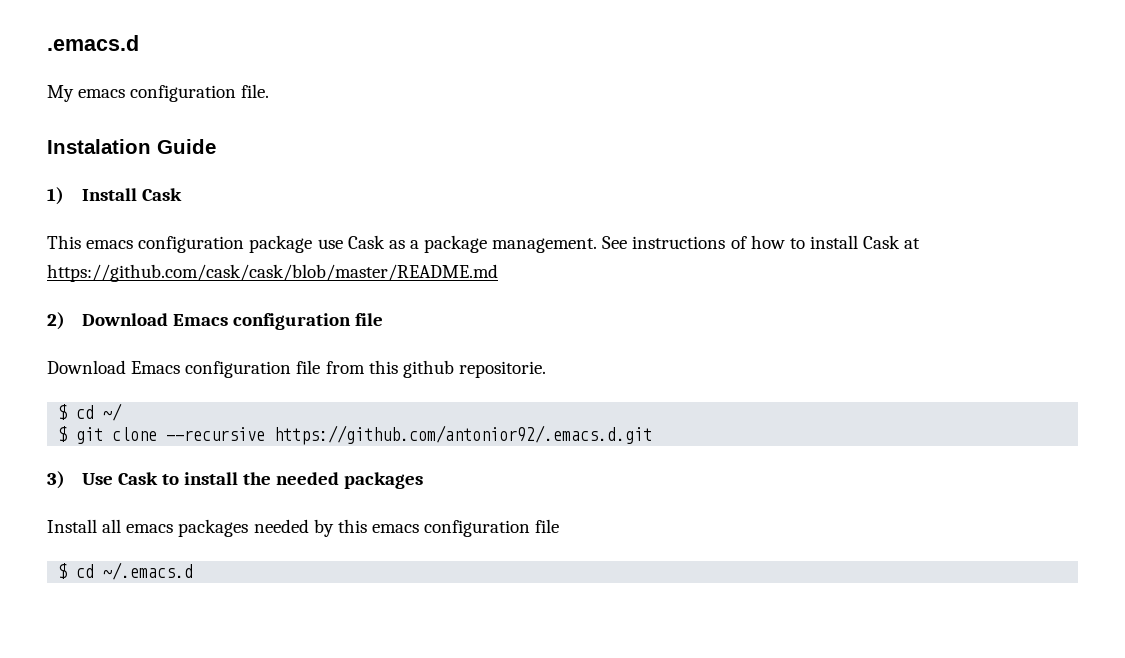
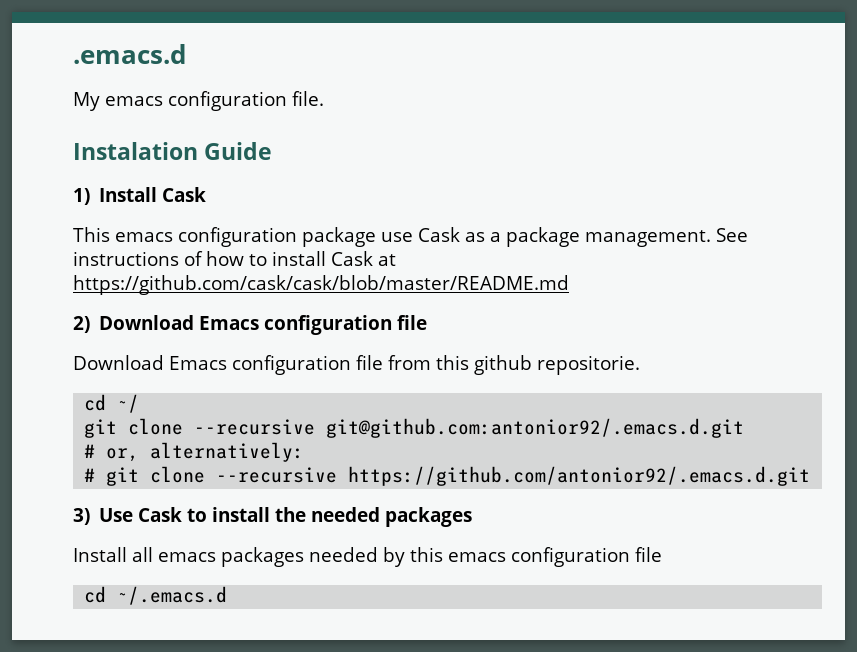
[58,404,68,420] $ -> (640, 365) none
[58,426,68,442] $ -> [84,418,745,438] [84,442,305,462] [84,468,96,482] git clone --recursive git@github.com:antonior92/.emacs.d.git // # or, alternatively: // #
[58,563,68,579] $ -> (662, 554) none

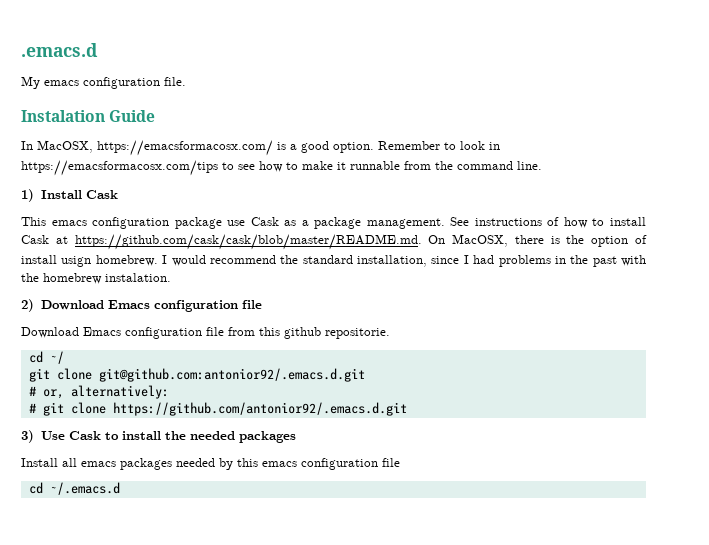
(273, 151) none -> [21,140,500,156] [21,160,542,176] // In MacOSX, https://emacsformacosx.com/ is a good option. Remember to look in https://emacsformacosx.com/tips to see how to make it runnable from the command line.
[73,275,569,295] https://github.com/cask/cask/blob/master/README.md -> [74,234,648,250] [21,255,646,267] [21,273,171,284] https://github.com/cask/cask/blob/master/README.md. On MacOSX, there is the option of install usign homebrew. I would recommend the standard installation, since I had problems in the past with the homebrew instalation.
[194,419,316,435] --recursive -> (92, 374) none
[216,467,338,483] --recursive -> (106, 408) none

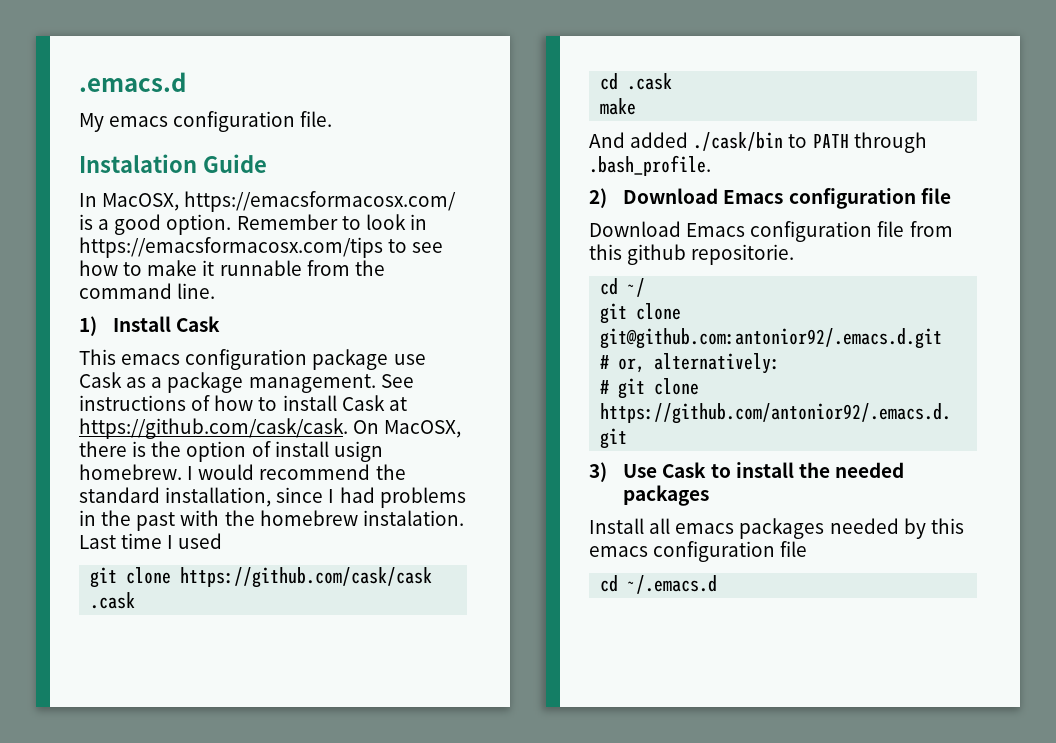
[74,234,422,250] https://github.com/cask/cask/blob/master/README.md. -> [79,418,348,439] https://github.com/cask/cask.
(171, 277) none -> [79,533,223,549] [90,567,433,588] [90,592,136,609] [600,73,673,90] [600,98,637,115] [589,132,927,153] [589,155,711,176] Last time I used // git clone https://github.com/cask/cask .cask // cd .cask // make // And added ./cask/bin to PATH through .bash_profile.

